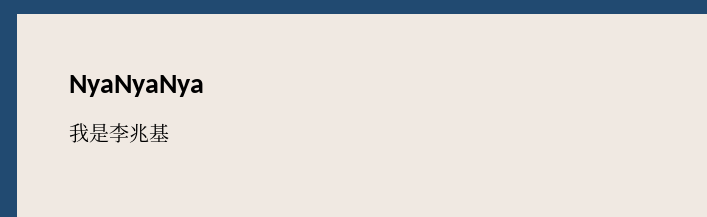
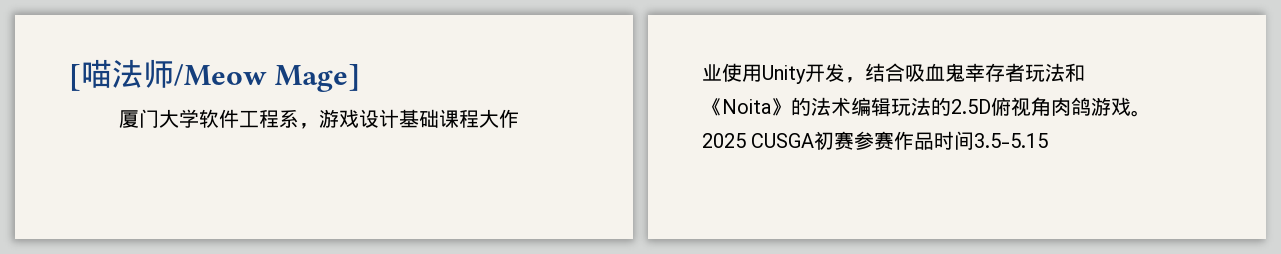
[69,75,204,97] [69,123,169,143] NyaNyaNya // 我是李兆基 -> [69,59,361,92] [119,109,520,129] [702,63,1085,84] [702,97,1151,117] [702,131,1049,150] [喵法师/Meow Mage] // 厦门大学软件工程系，游戏设计基础课程大作业使用Unity开发，结合吸血鬼幸存者玩法和《Noita》的法术编辑玩法的2.5D俯视角肉鸽游戏。2025 CUSGA初赛参赛作品时间3.5-5.15

